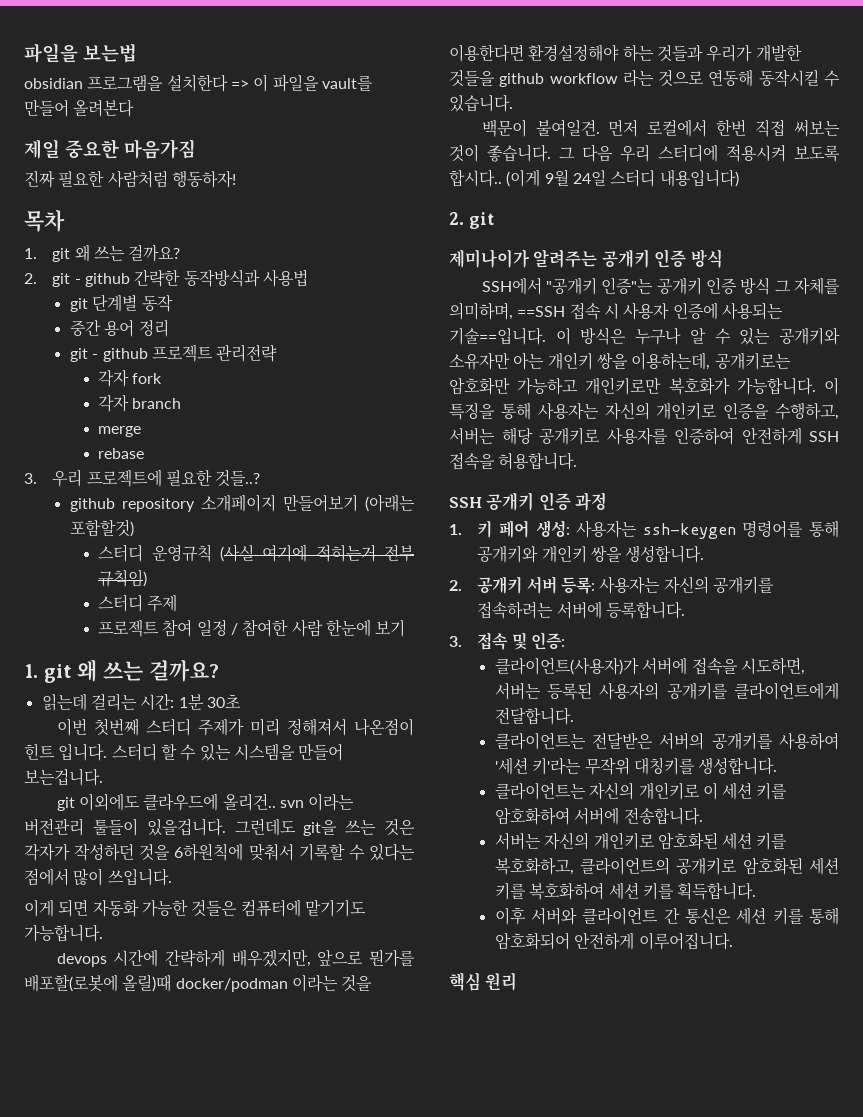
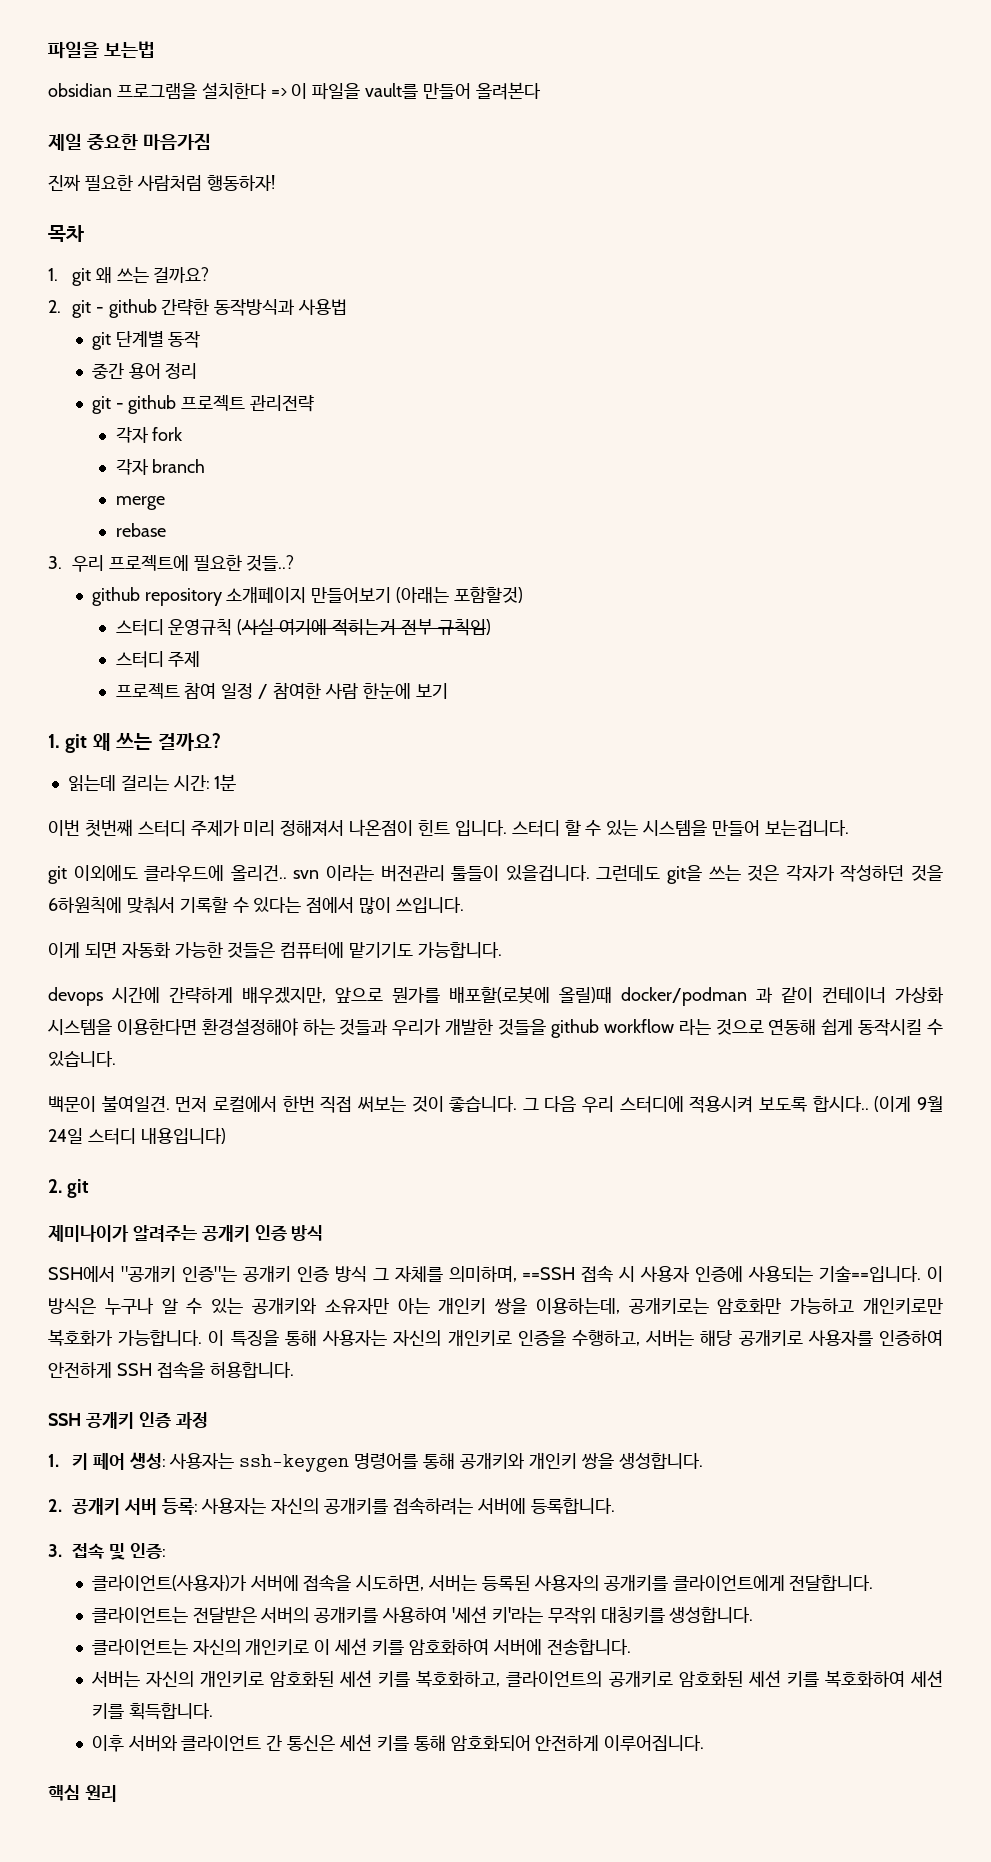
[206,694,241,709] 30초 -> (237, 782) none
[291,974,373,992] 이라는 것을 -> [756,986,944,1004] [48,1019,112,1035] 과 같이 컨테이너 가상화 시스템을
(754, 78) none -> [821,1019,854,1035] 쉽게

